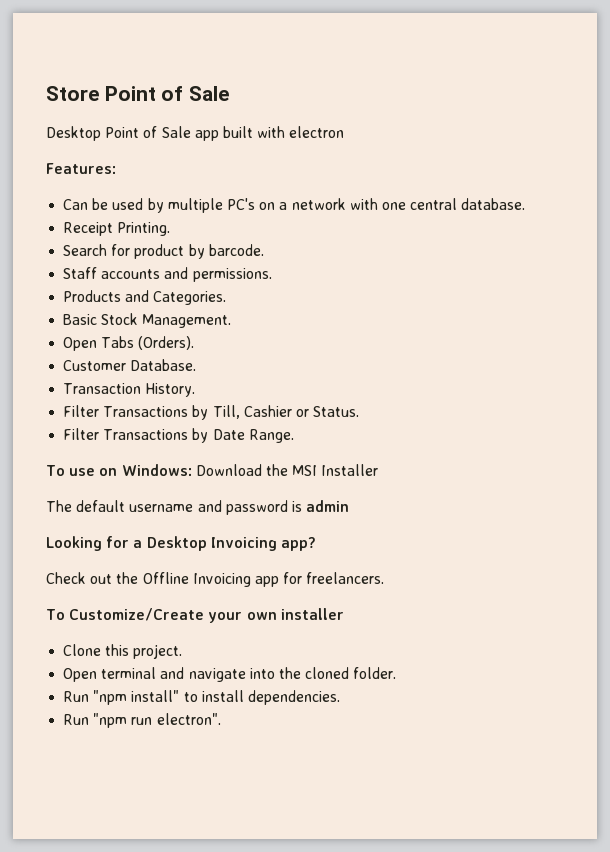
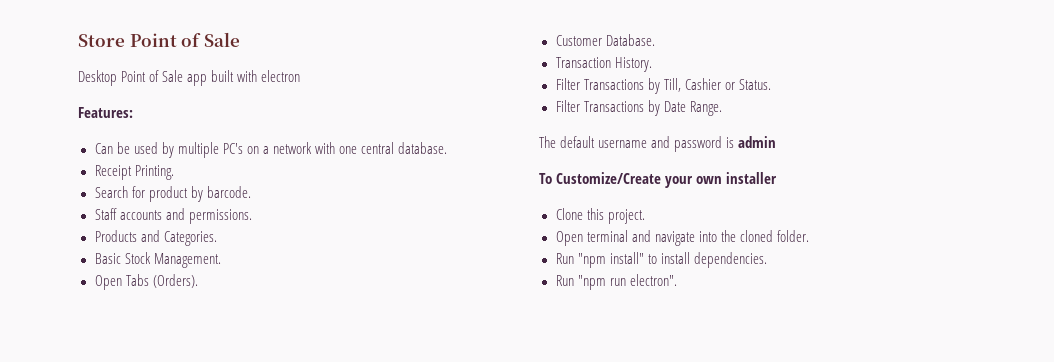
[46,464,379,476] // To use on Windows: Download the MSI Installer -> (722, 108) none
[46,536,316,551] [46,572,385,587] // Looking for a Desktop Invoicing app? // Check out the Offline Invoicing app for freelancers. -> (777, 142) none

